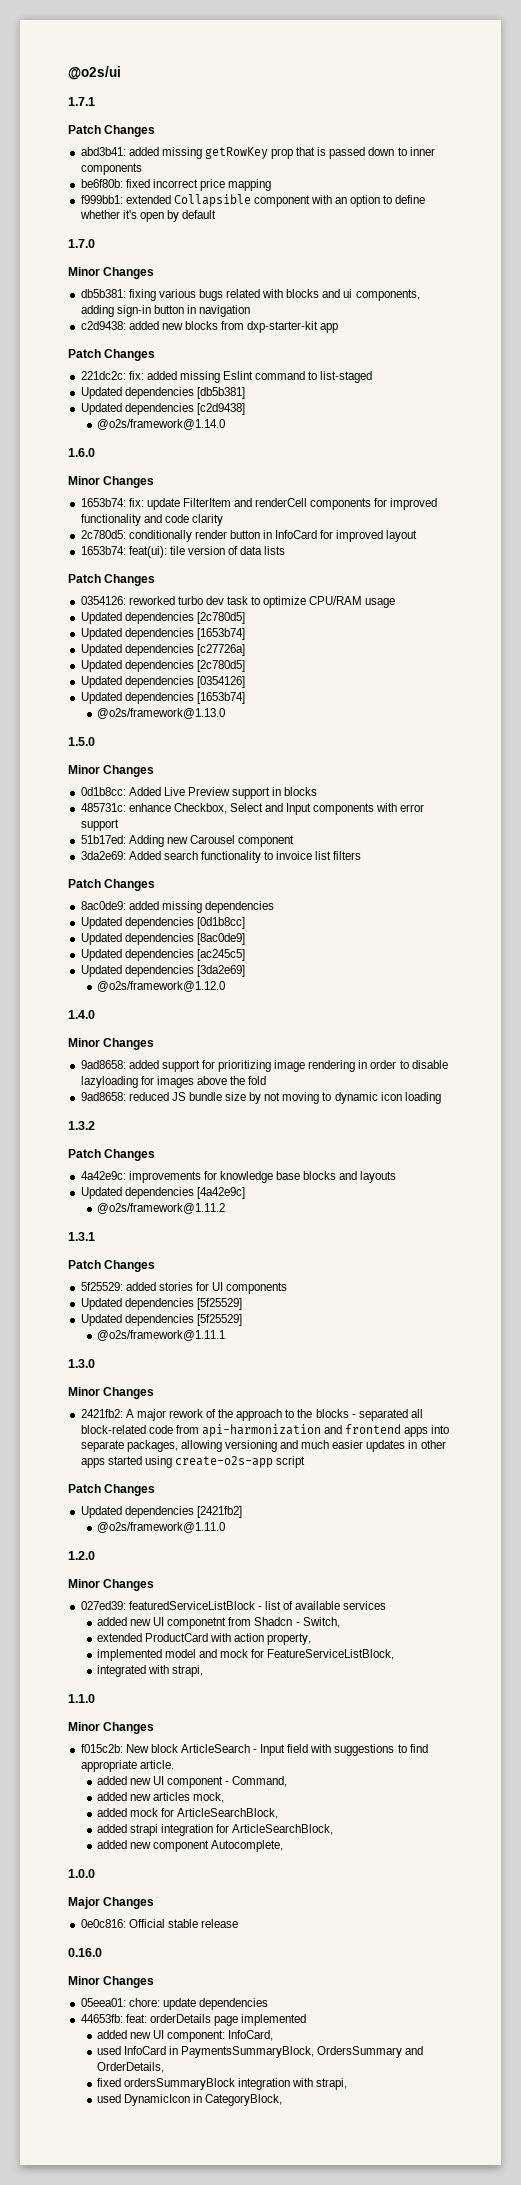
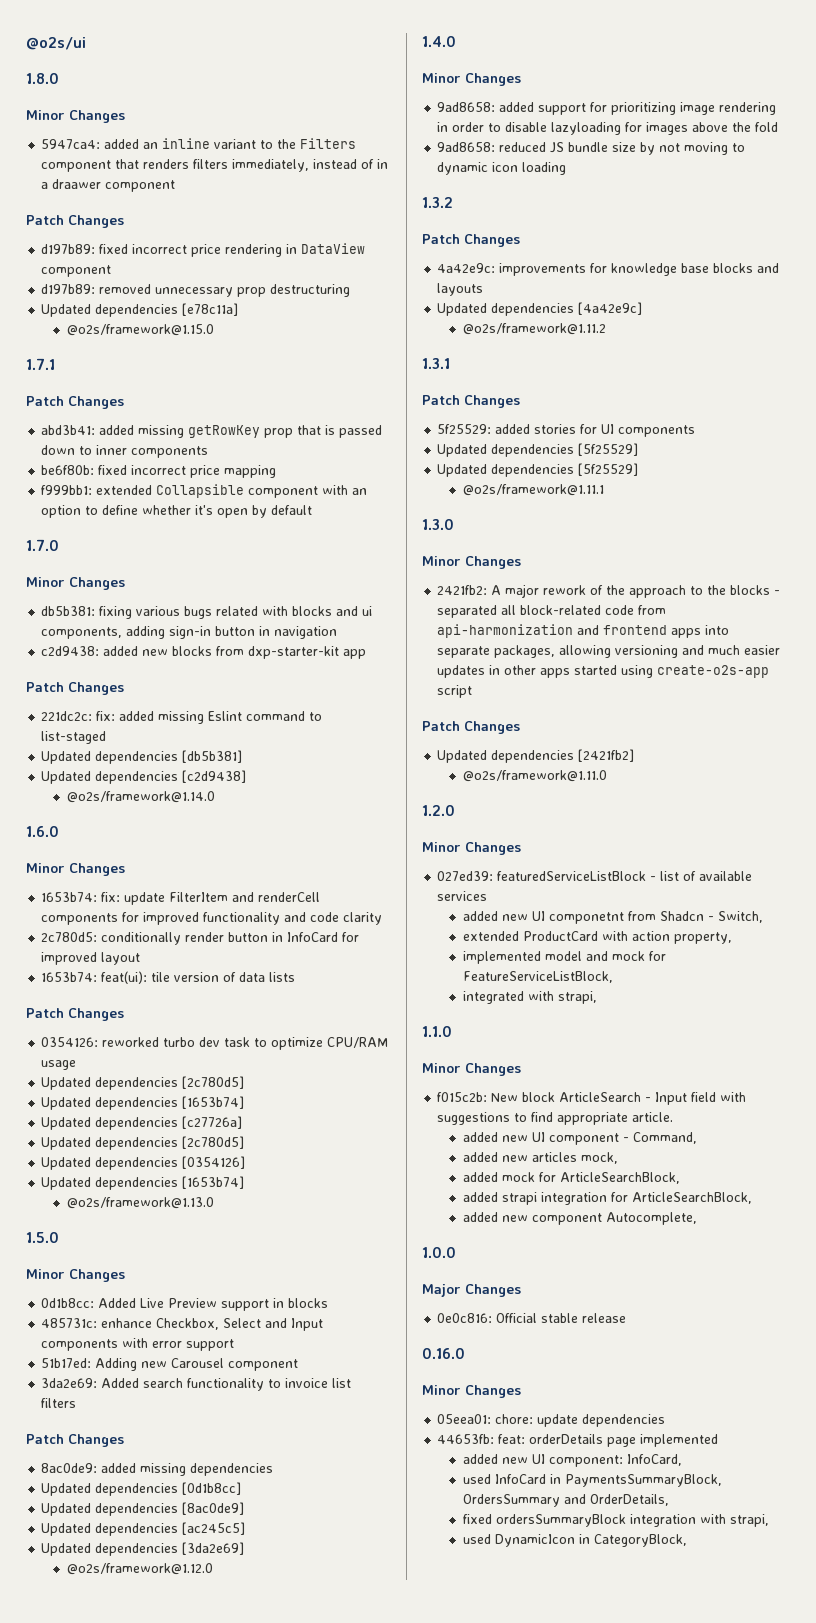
(121, 73) none -> [26,73,59,84] [26,110,125,123] [41,138,357,149] [41,159,389,172] [41,179,176,192] [26,215,124,228] [41,243,366,257] [41,265,112,277] [41,284,351,297] [41,303,239,317] [66,324,214,336] // 1.8.0 // Minor Changes // 5947ca4: added an inline variant to the Filters component that renders filters immediately, instead of in a draawer component // Patch Changes // d197b89: fixed incorrect price rendering in DataView component // d197b89: removed unnecessary prop destructuring // Updated dependencies [e78c11a] // @o2s/framework@1.15.0

